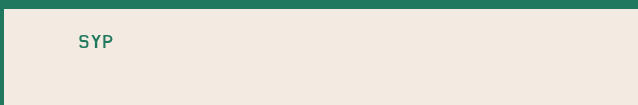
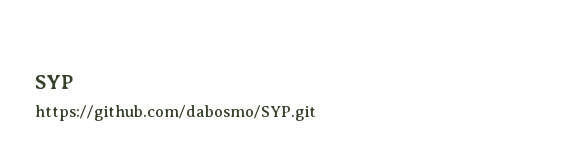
(114, 41) none -> [35,105,316,121] // https://github.com/dabosmo/SYP.git

